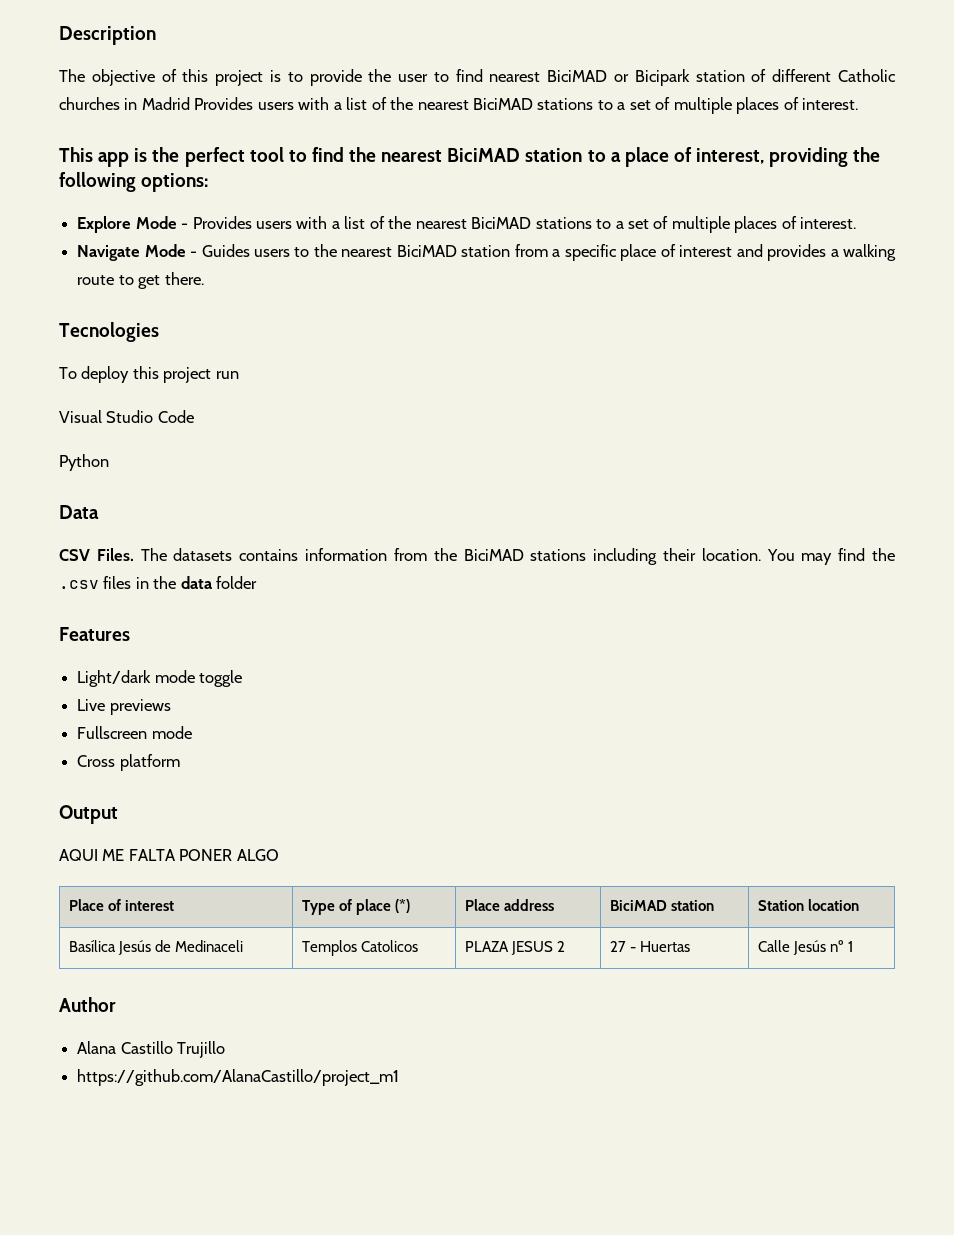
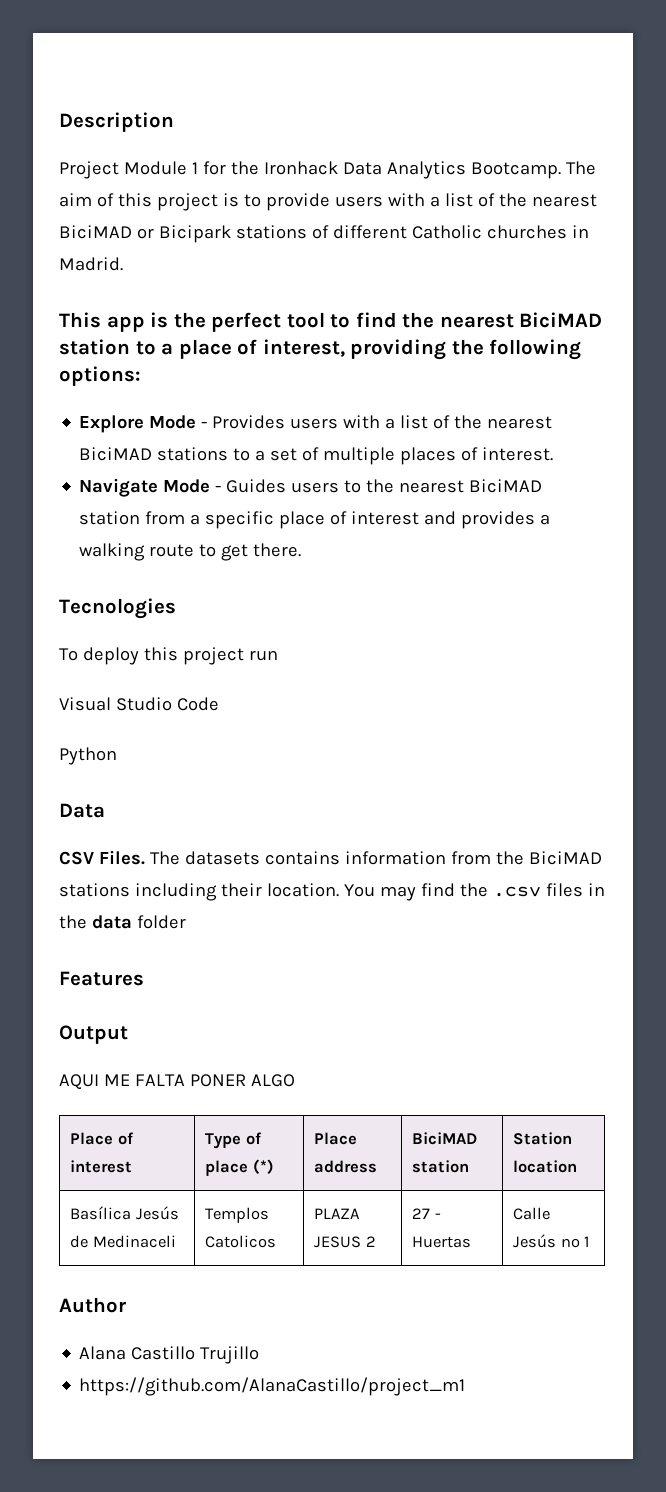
[59,69,155,86] The objective -> [59,161,596,179] [59,193,92,207] Project Module 1 for the Ironhack Data Analytics Bootcamp. The aim
[368,69,896,86] [59,97,859,114] the user to find nearest BiciMAD or Bicipark station of different Catholic churches in Madrid Provides users with a list of the nearest BiciMAD stations to a set of multiple places of interest. -> [334,193,597,207] [59,225,589,243] [59,257,123,271] users with a list of the nearest BiciMAD or Bicipark stations of different Catholic churches in Madrid.
[77,670,243,687] [77,699,171,715] [77,726,192,739] [77,754,180,771] // Light/dark mode toggle // Live previews // Fullscreen mode // Cross platform -> (144, 978) none

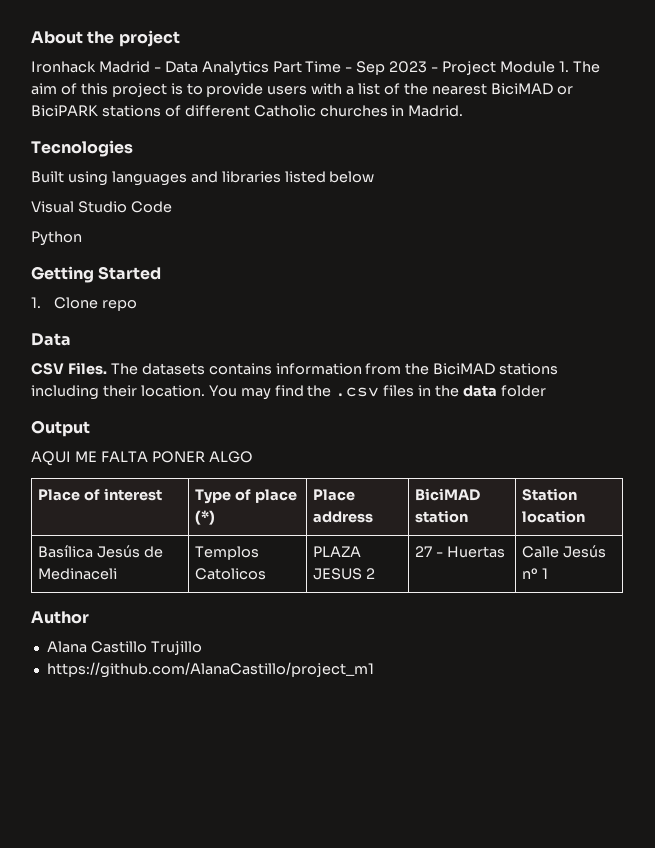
[59,112,174,132] [59,161,561,179] Description // Project Module 1 for the Ironhack Data Analytics Bootcamp. -> [31,30,180,47] [31,61,569,76] About the project // Ironhack Madrid - Data Analytics Part Time - Sep 2023 - Project Module 1.
[158,225,231,243] Bicipark -> [31,105,98,117] BiciPARK
[59,312,603,332] [59,339,582,360] [59,366,141,386] [79,415,553,433] [79,447,554,465] [79,478,543,497] [79,511,551,529] [79,543,302,561] [59,598,176,619] [59,647,278,665] This app is the perfect tool to find the nearest BiciMAD station to a place of interest, providing the following options: // Explore Mode - Provides users with a list of the nearest BiciMAD stations to a set of multiple places of interest. // Navigate Mode - Guides users to the nearest BiciMAD station from a specific place of interest and provides a walking route to get there. // Tecnologies // To deploy this project run -> [31,140,133,157] [31,171,375,186] Tecnologies // Built using languages and libraries listed below
(117, 756) none -> [31,266,162,283] [31,297,137,311] // Getting Started // 1. Clone repo
[59,971,144,986] // Features -> (546, 391) none

